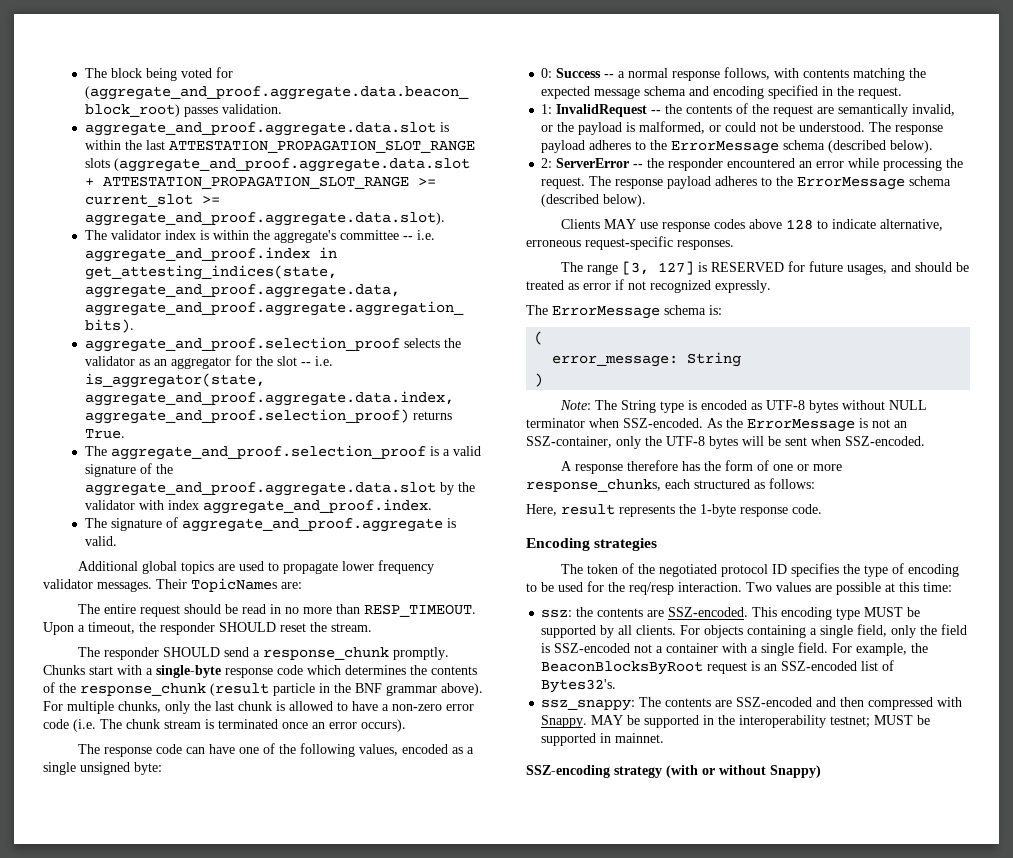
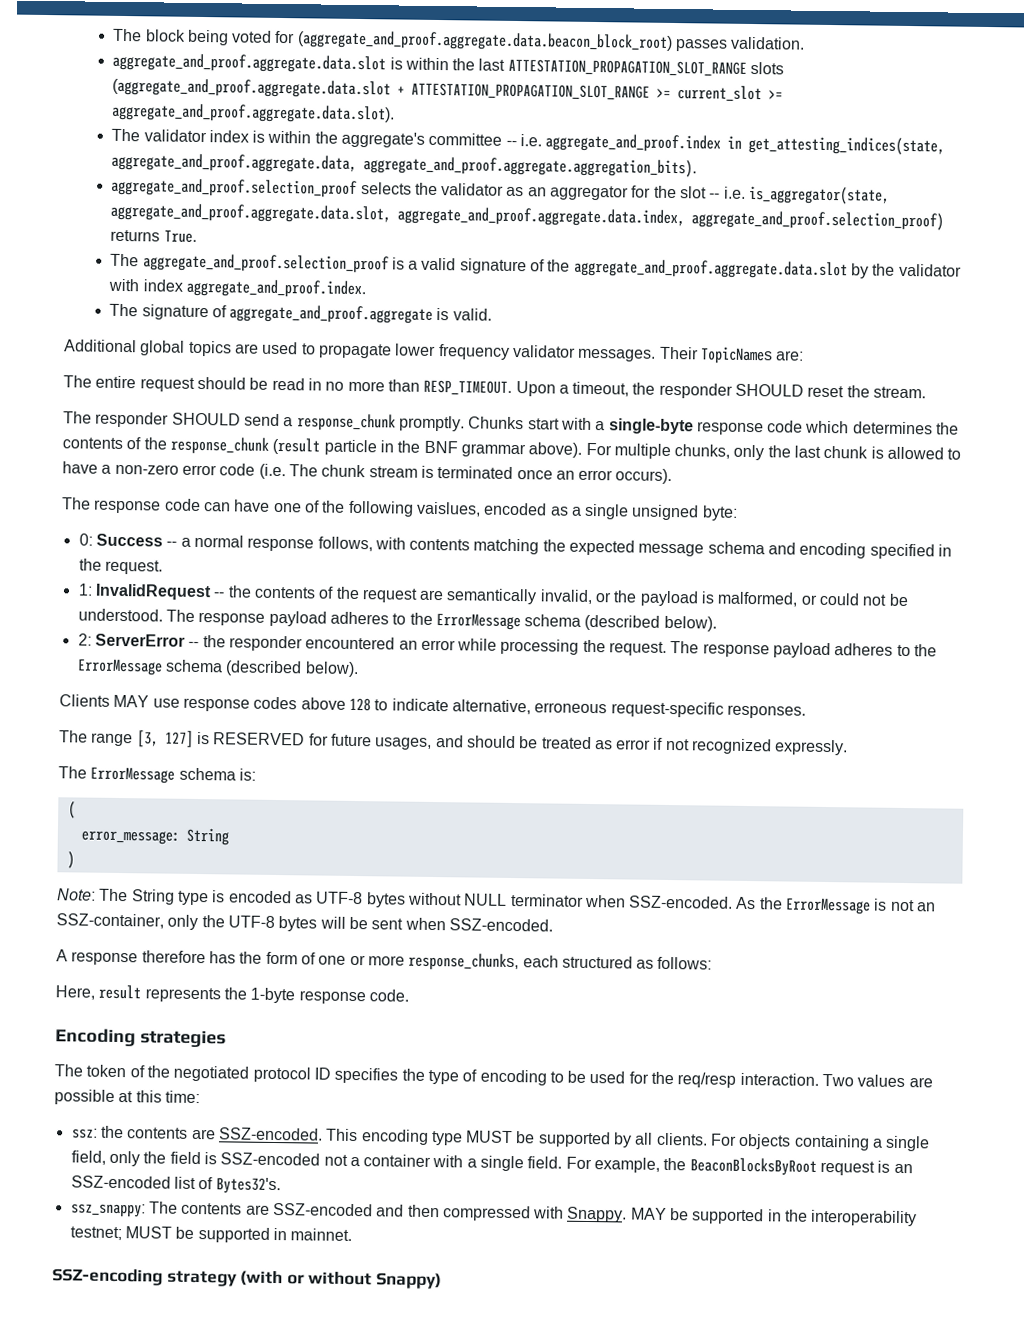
(265, 380) none -> [110,202,392,224] aggregate_and_proof.aggregate.data.slot,
[359,744,399,756] values, -> [415,501,481,517] vaislues,

